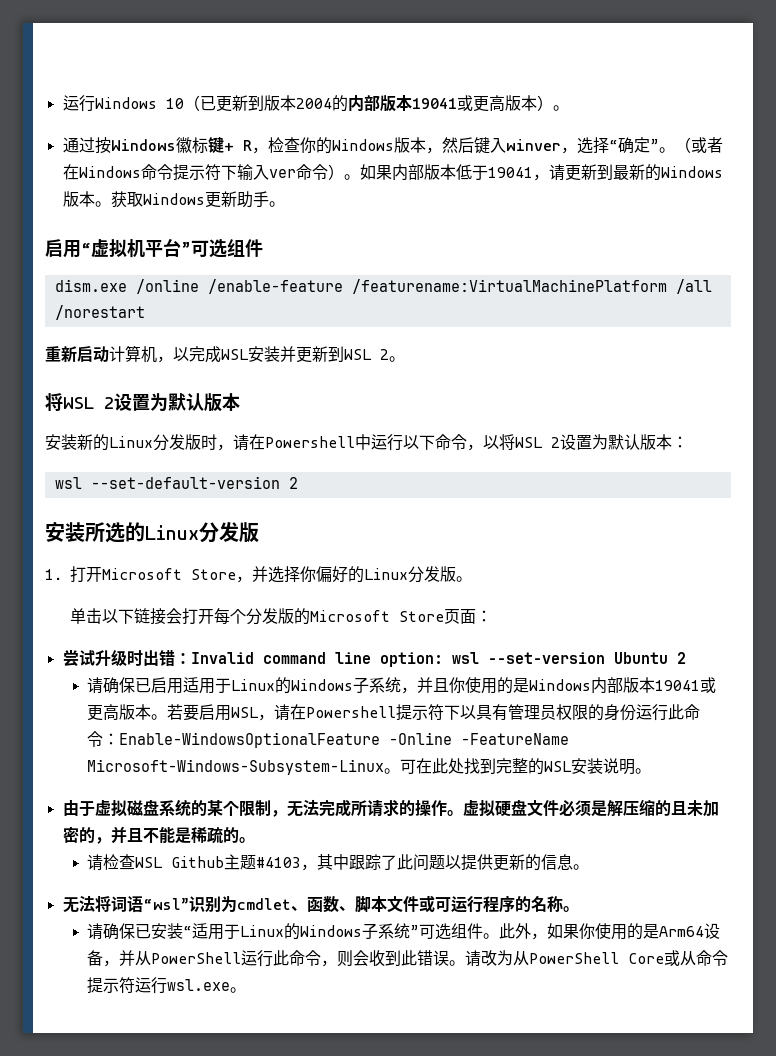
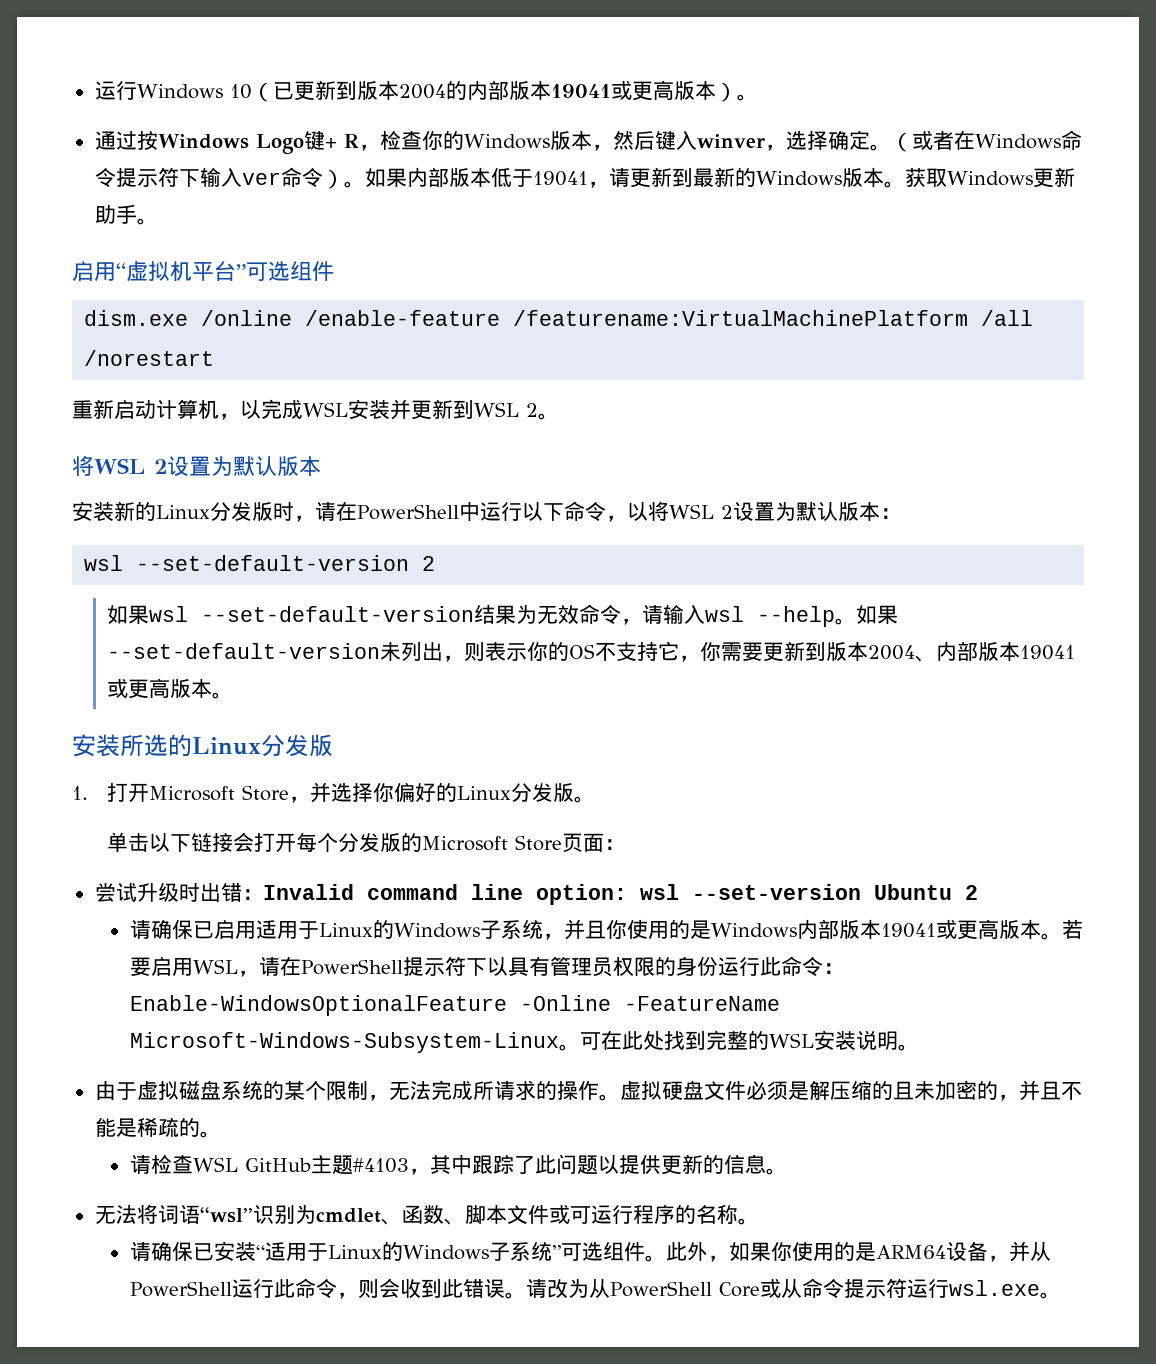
[175,137,208,154] 徽标 -> [255,134,304,154] Logo
[608,137,659,154] “确定” -> [827,130,870,150] 确定
[265,436,355,448] Powershell -> [357,504,459,520] PowerShell
(298, 483) none -> [107,604,899,627] [107,641,1076,662] [107,678,234,699] // 如果wsl --set-default-version结果为无效命令，请输入wsl --help。如果--set-default-version未列出，则表示你的OS不支持它，你需要更新到版本2004、内部版本19041或更高版本。
[306,706,397,718] Powershell -> [300,959,403,975] PowerShell
[171,856,225,868] Github -> [244,1158,311,1172] GitHub
[659,926,705,937] Arm64 -> [875,1245,946,1259] ARM64

